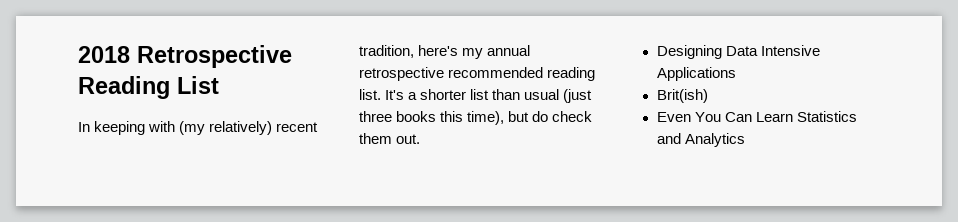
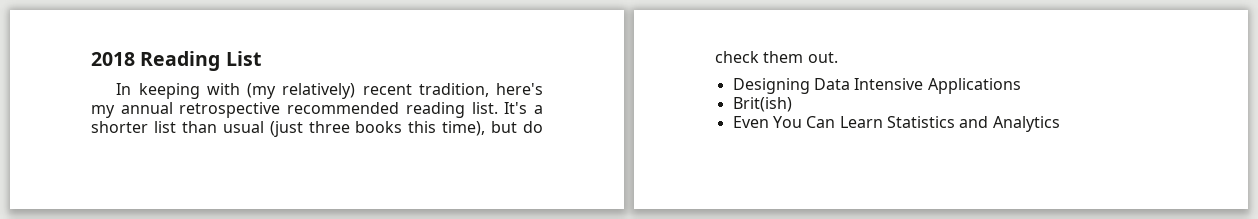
[137,45,292,68] Retrospective -> (135, 59) none

